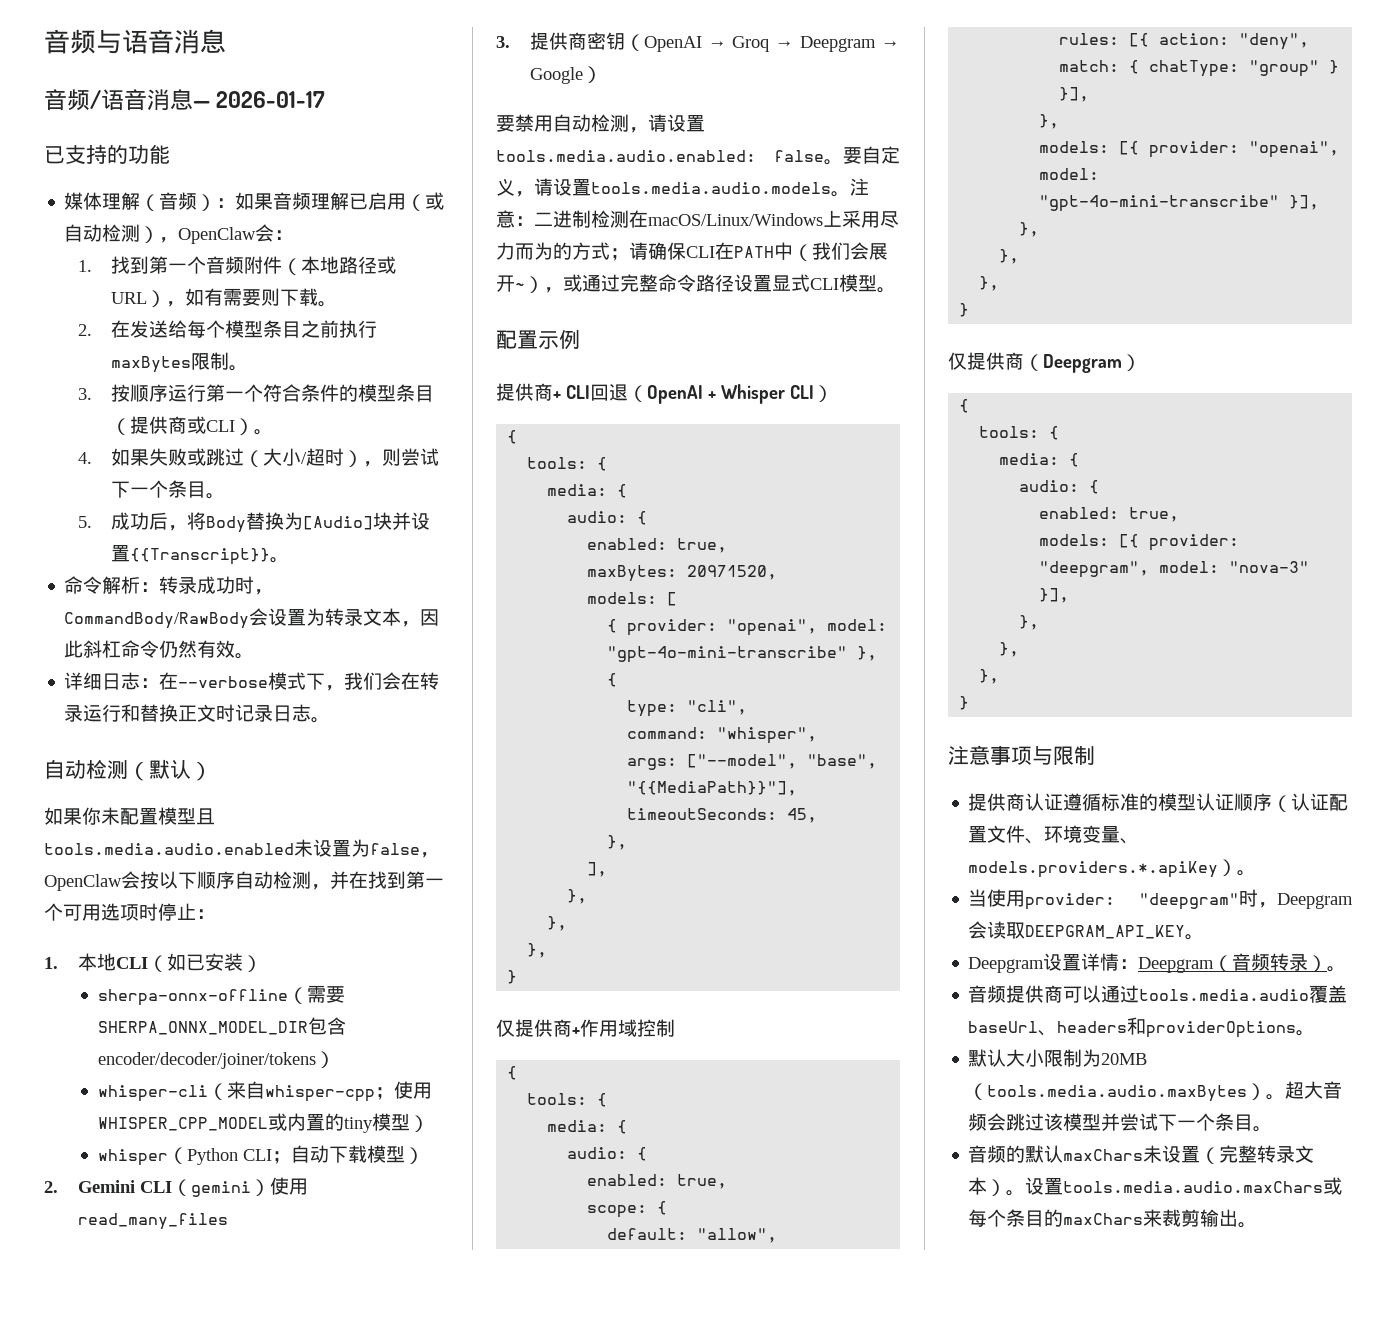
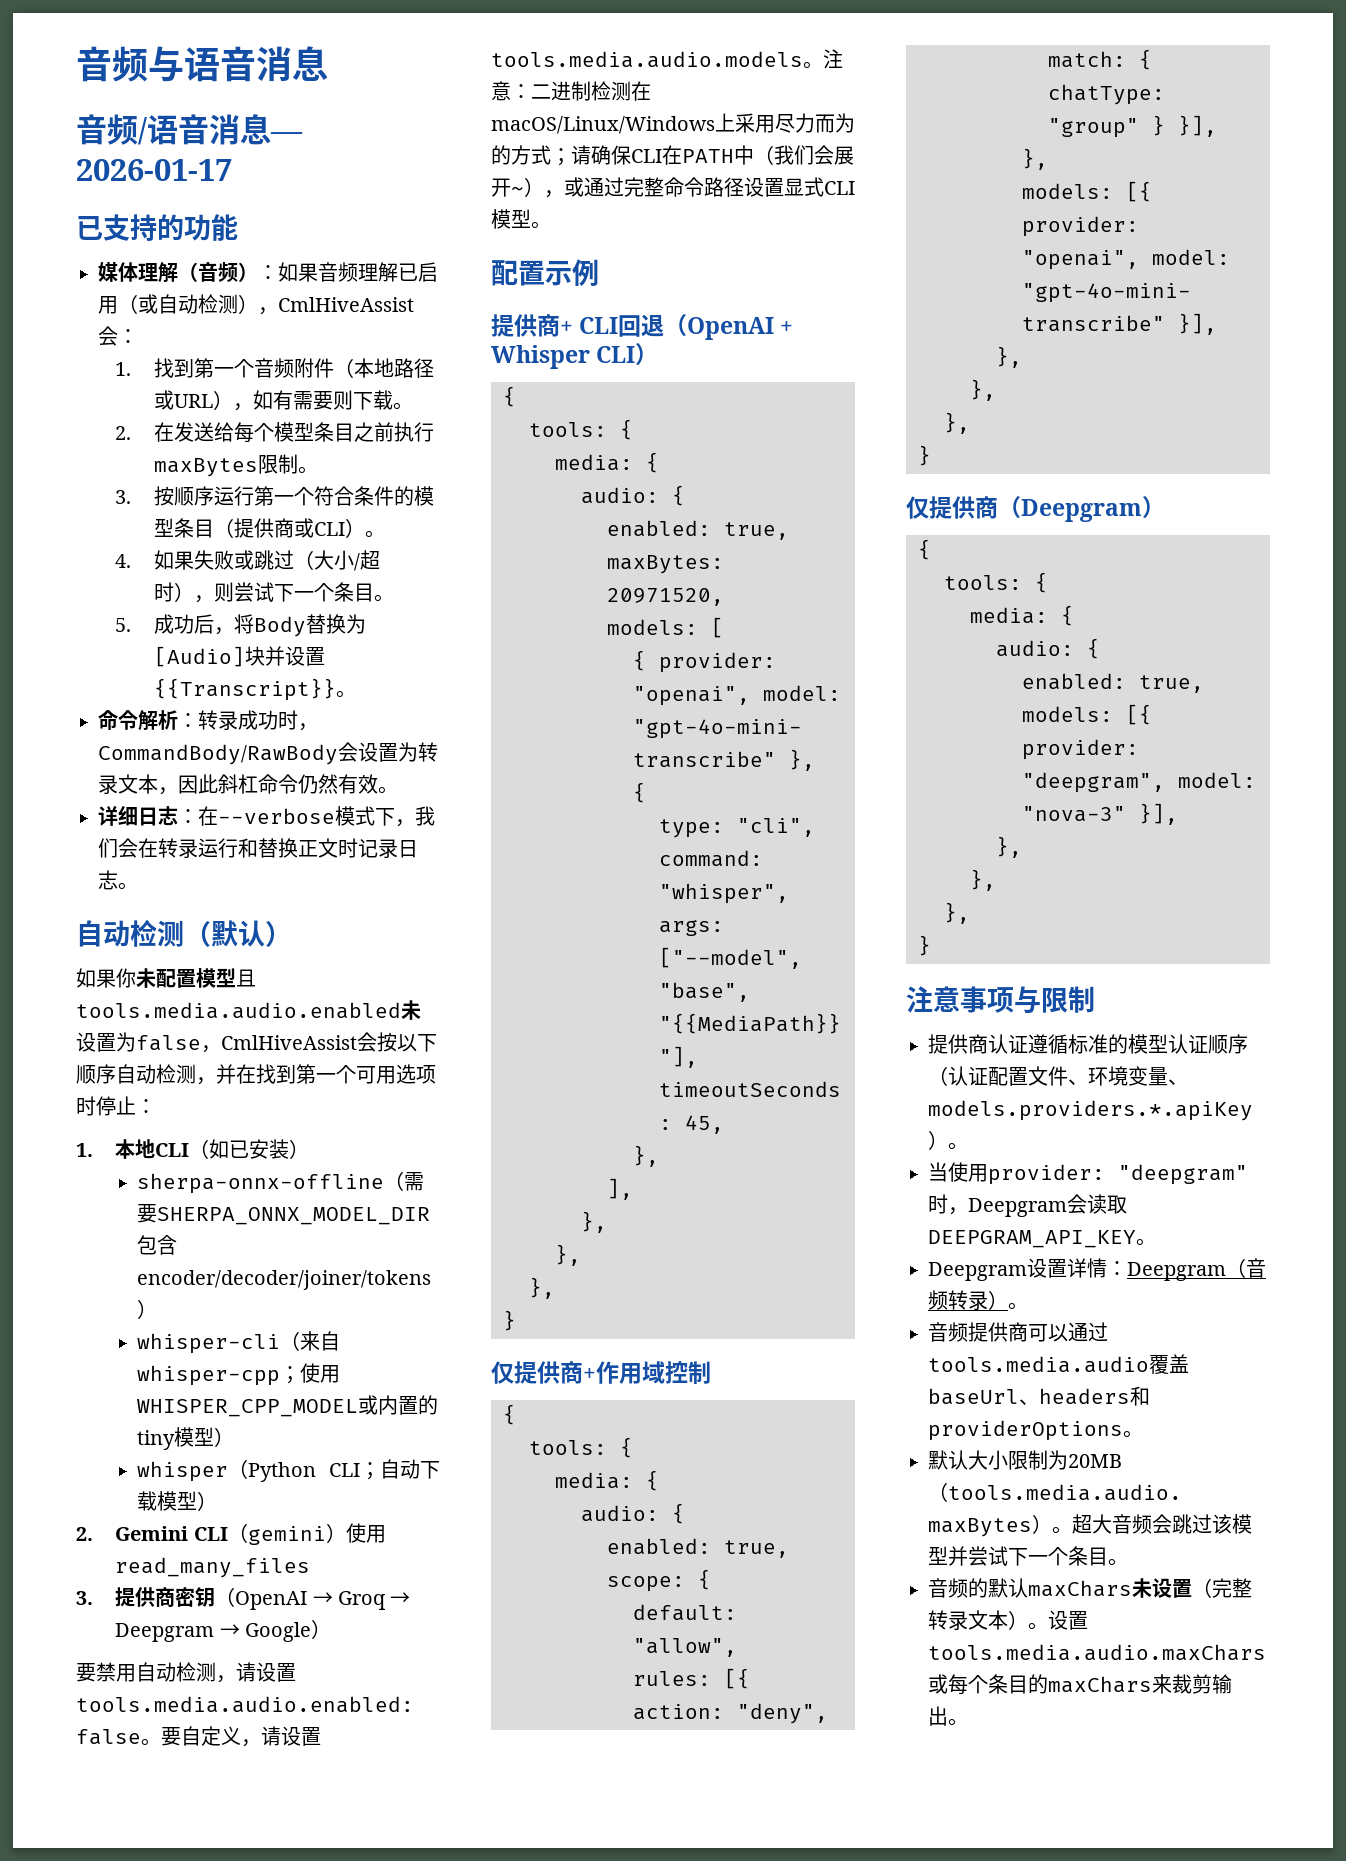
[178,227,257,244] OpenClaw -> [278,297,414,312] CmlHiveAssist
[44,874,122,891] OpenClaw -> [221,1035,357,1050] CmlHiveAssist

